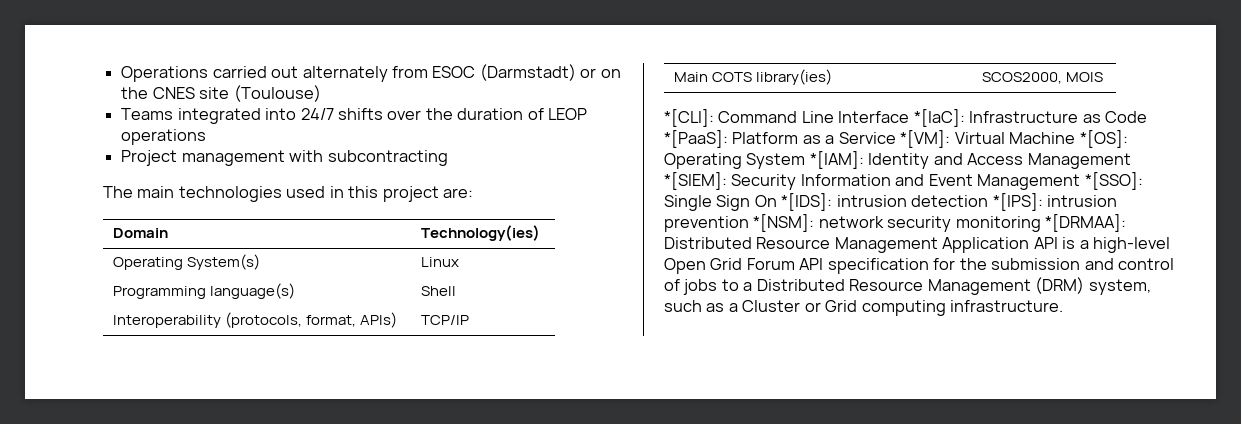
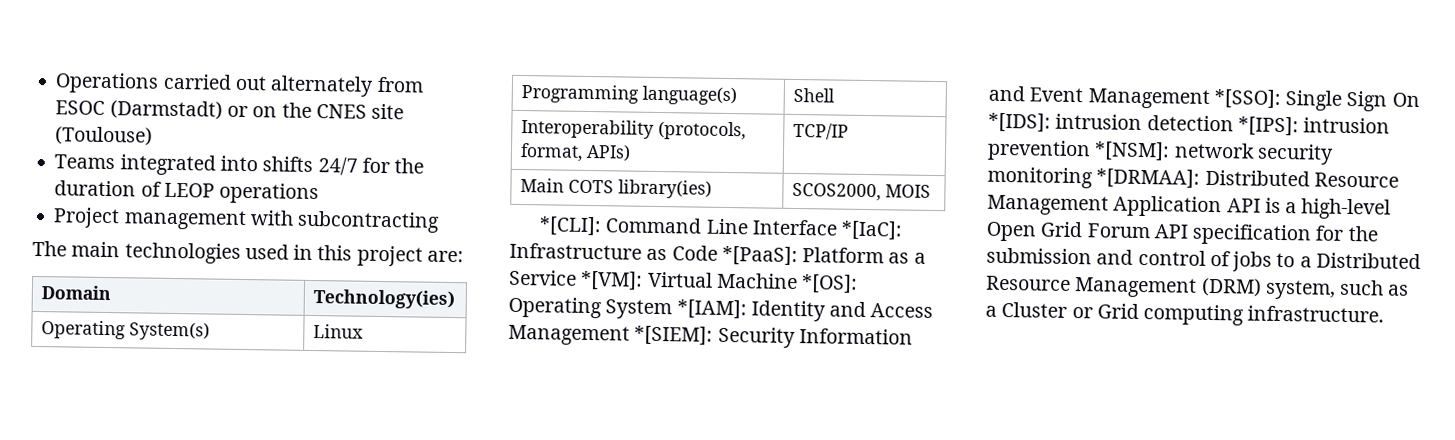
[300,108,422,120] 24/7 shifts over -> [262,156,390,176] shifts 24/7 for

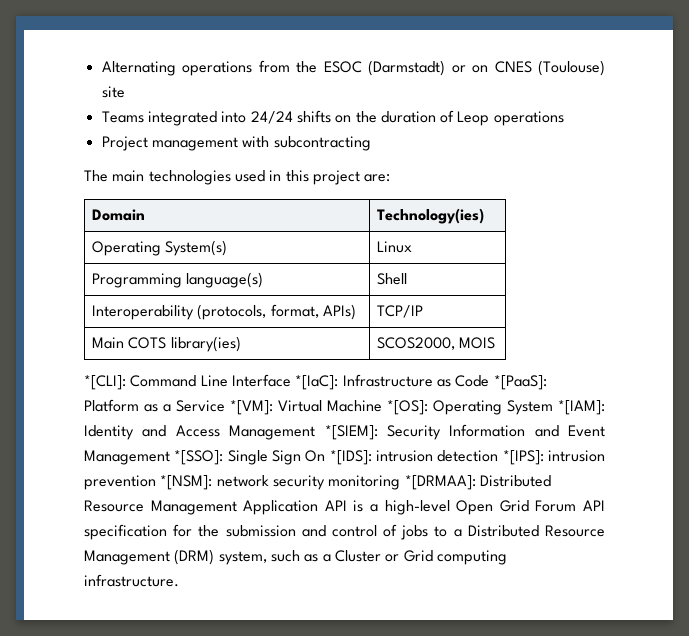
[55,72,424,97] Operations carried out alternately from -> [101,60,318,76] Alternating operations from the
[281,102,367,119] the CNES -> [494,60,605,76] CNES (Toulouse)
[55,126,154,146] (Toulouse) -> (125, 92) none
[262,156,390,176] shifts 24/7 for -> [250,110,352,124] 24/24 shifts on
[163,182,215,198] LEOP -> [457,111,490,126] Leop

